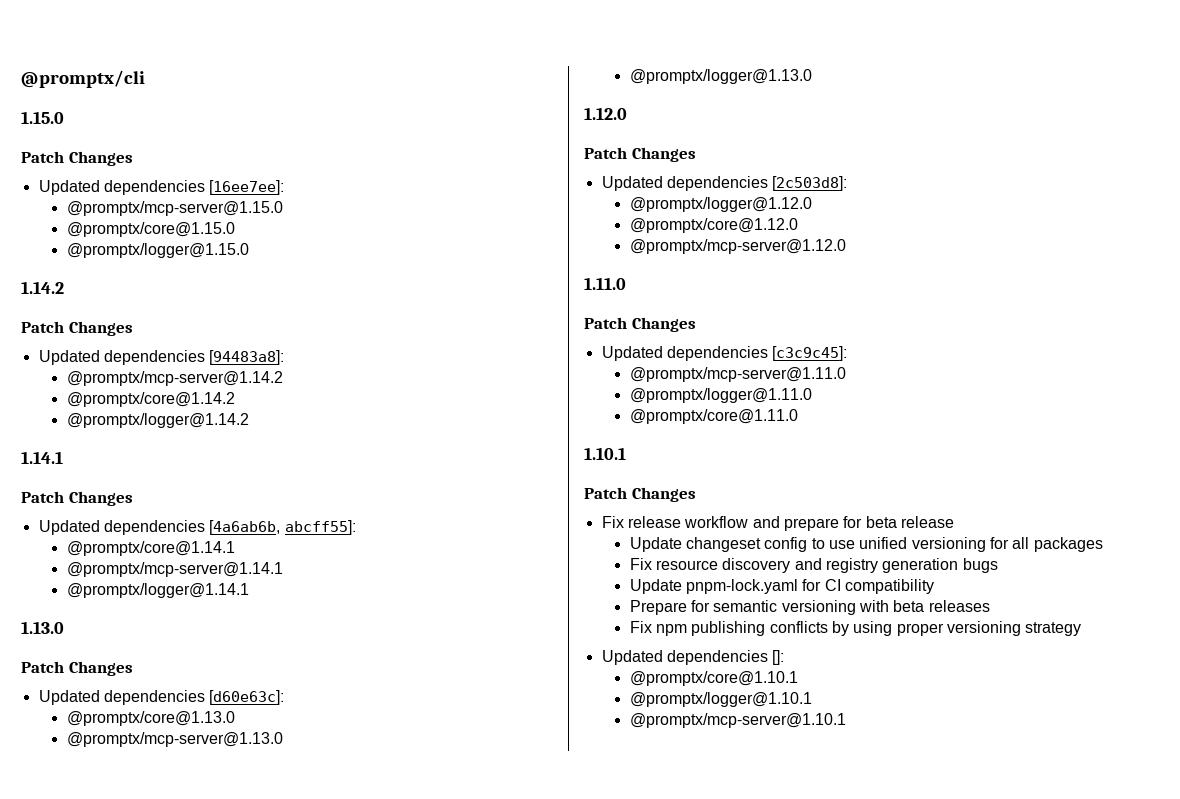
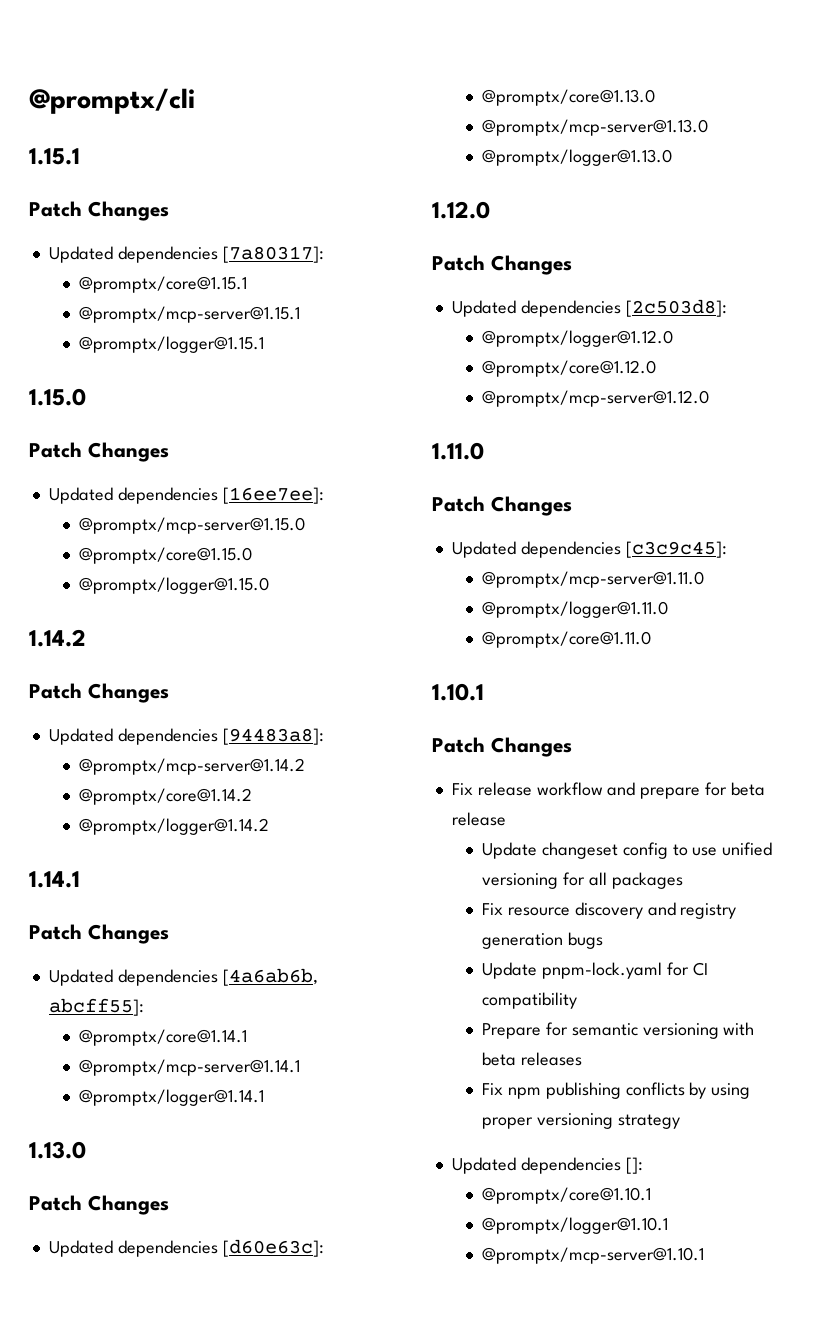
(145, 79) none -> [29,148,80,165] [29,201,169,221] [48,246,324,263] [79,276,248,293] [79,306,301,323] [79,336,265,353] // 1.15.1 // Patch Changes // Updated dependencies [7a80317]: // @promptx/core@1.15.1 // @promptx/mcp-server@1.15.1 // @promptx/logger@1.15.1

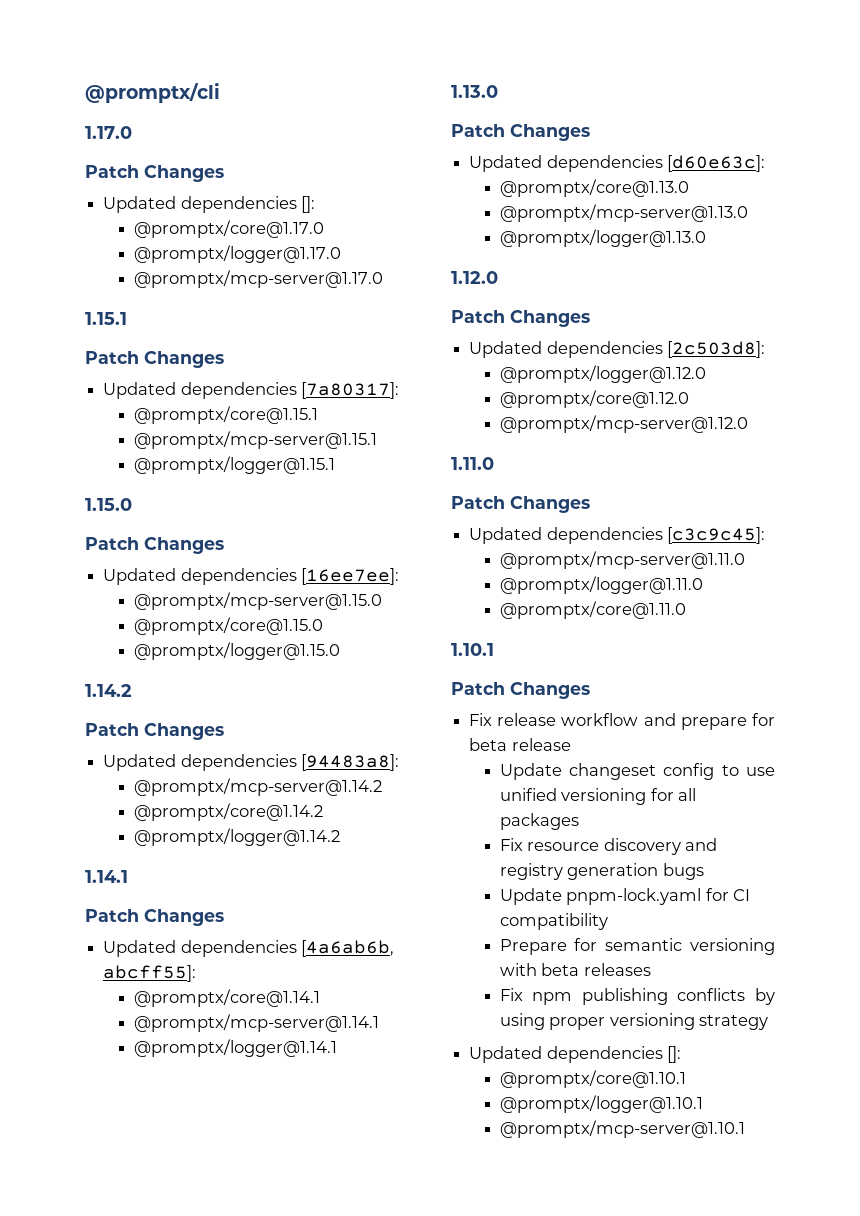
(195, 101) none -> [85,126,132,139] [85,165,224,182] [103,196,316,213] [133,220,324,238] [133,245,341,263] [133,270,383,288] // 1.17.0 // Patch Changes // Updated dependencies []: // @promptx/core@1.17.0 // @promptx/logger@1.17.0 // @promptx/mcp-server@1.17.0

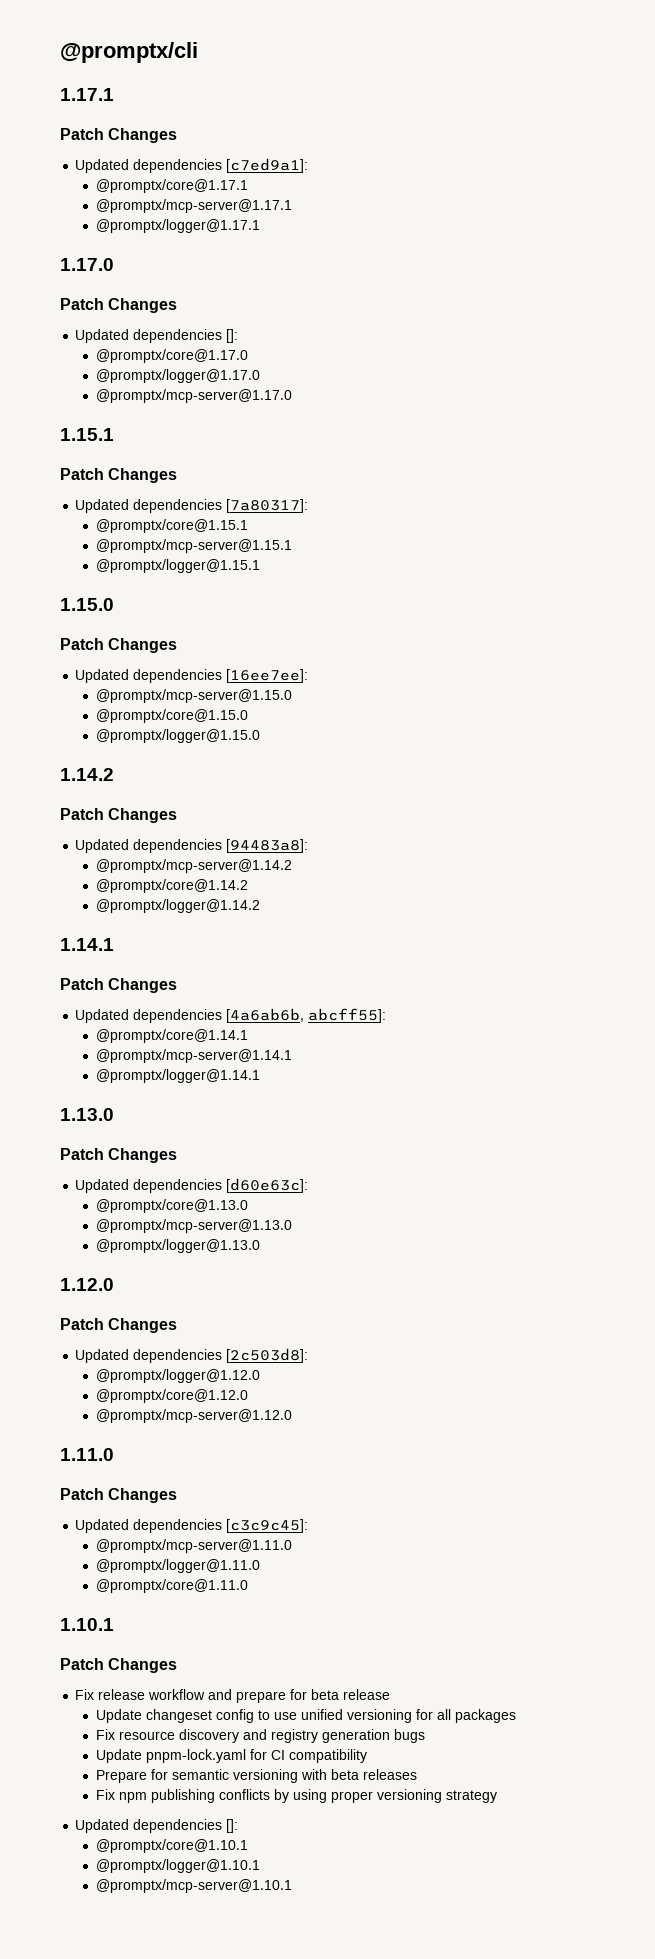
(220, 93) none -> [60,88,114,101] [60,128,178,143] [75,158,309,173] [95,179,248,193] [95,199,292,213] [95,219,260,233] // 1.17.1 // Patch Changes // Updated dependencies [c7ed9a1]: // @promptx/core@1.17.1 // @promptx/mcp-server@1.17.1 // @promptx/logger@1.17.1

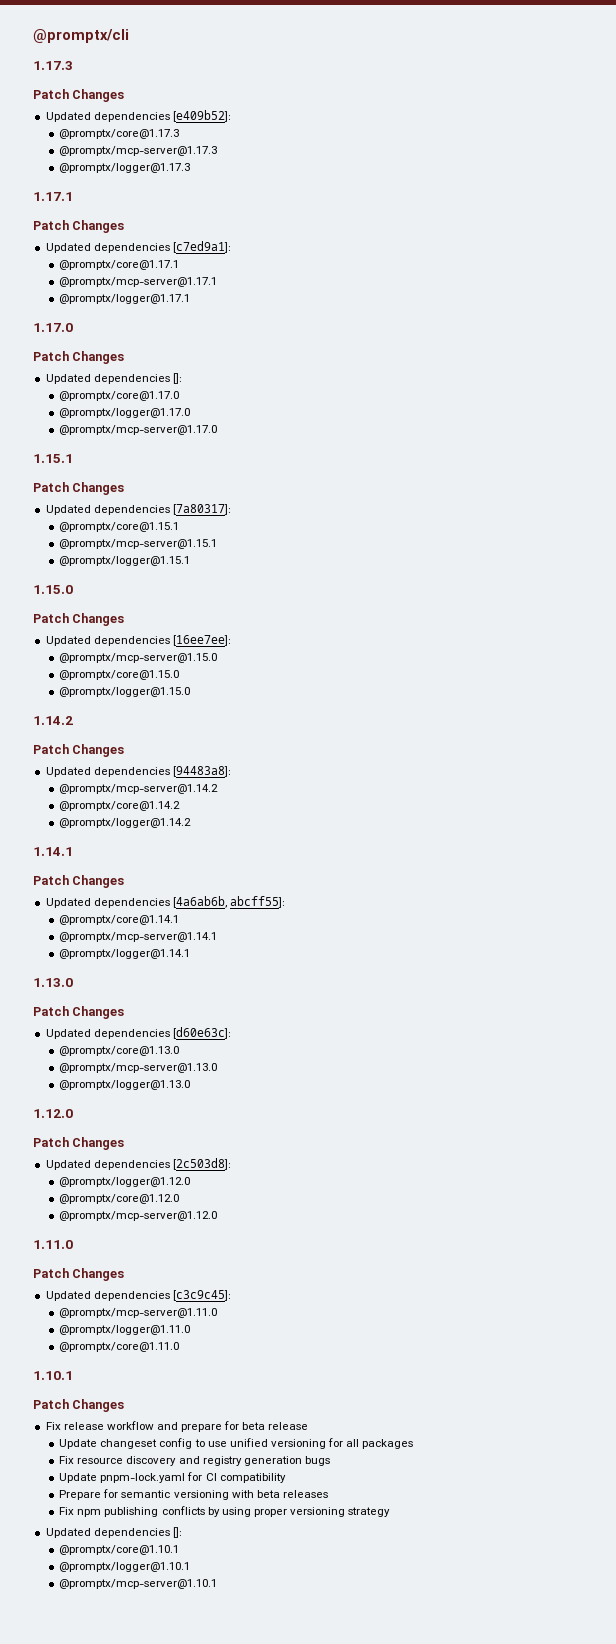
(198, 52) none -> [33,61,73,70] [33,89,125,102] [45,110,231,122] [59,129,180,139] [59,146,218,156] [59,163,191,173] // 1.17.3 // Patch Changes // Updated dependencies [e409b52]: // @promptx/core@1.17.3 // @promptx/mcp-server@1.17.3 // @promptx/logger@1.17.3

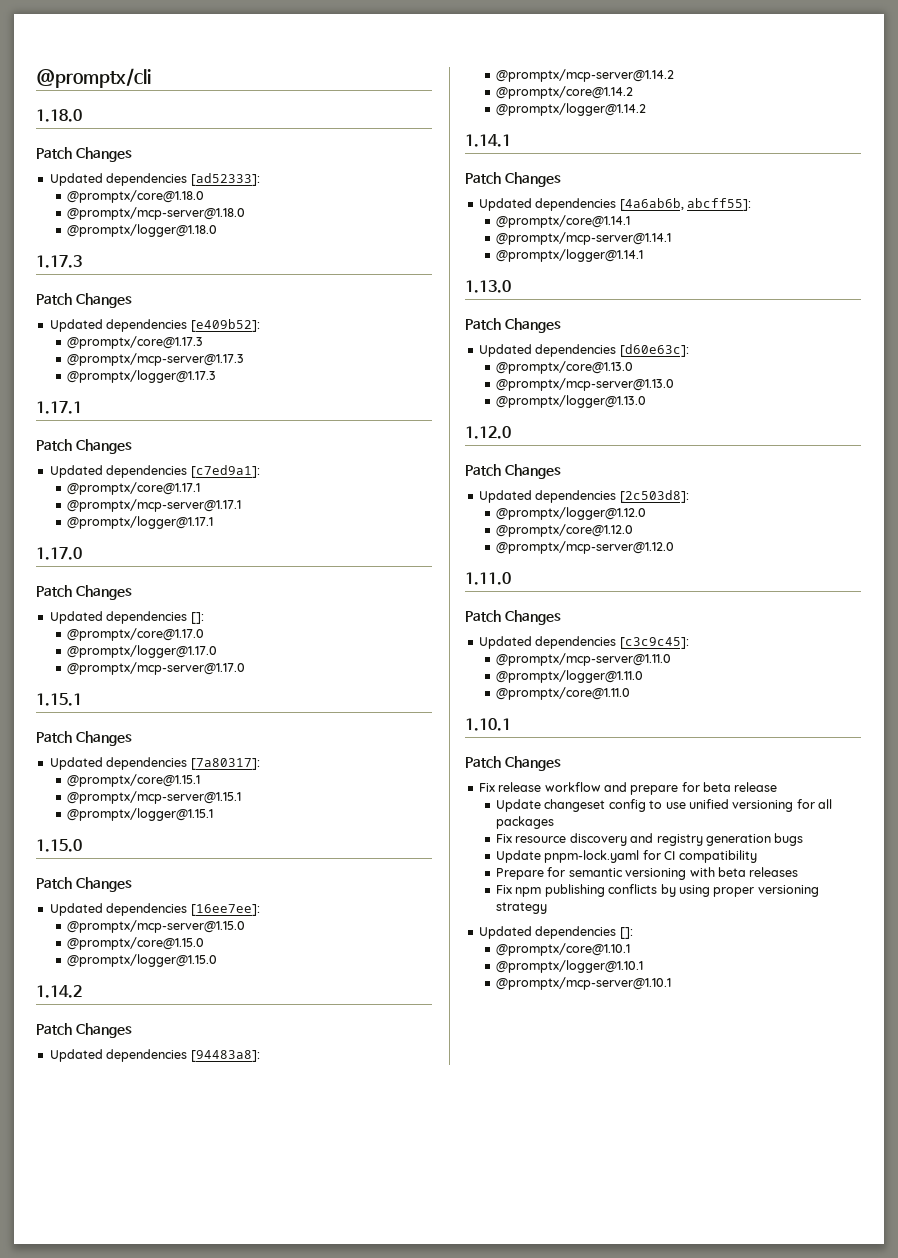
(129, 36) none -> [36,109,82,122] [36,147,132,162] [49,173,260,186] [67,190,205,203] [67,207,246,220] [67,224,218,237] // 1.18.0 // Patch Changes // Updated dependencies [ad52333]: // @promptx/core@1.18.0 // @promptx/mcp-server@1.18.0 // @promptx/logger@1.18.0

